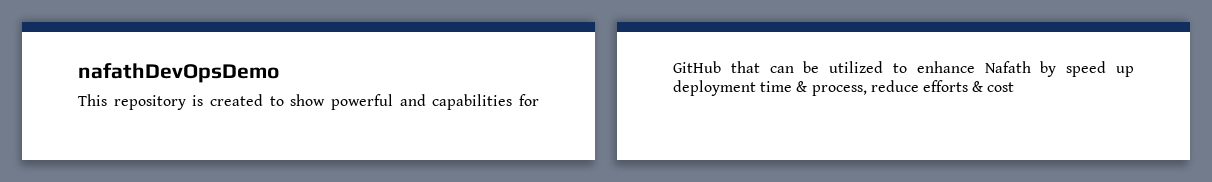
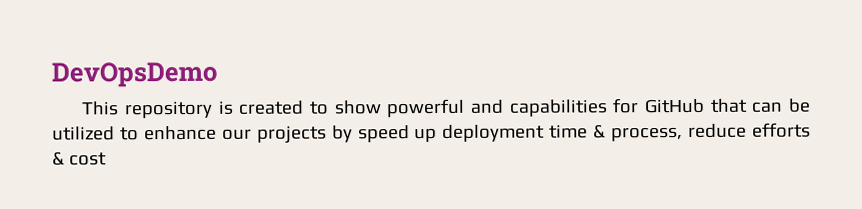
[78,63,279,83] nafathDevOpsDemo -> [51,61,218,88] DevOpsDemo
[984,61,1031,73] Nafath -> [221,125,327,144] our projects

